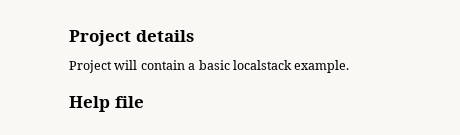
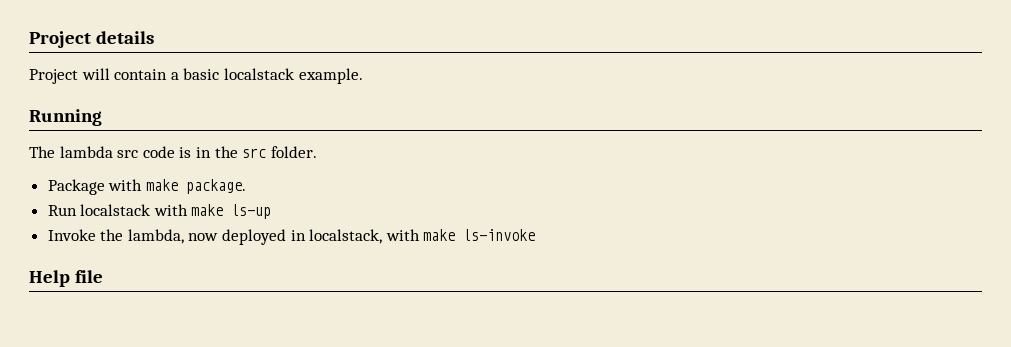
(350, 66) none -> [29,109,102,126] [29,146,317,158] [47,179,246,195] [47,204,272,219] [47,229,536,245] // Running // The lambda src code is in the src folder. // Package with make package. // Run localstack with make ls-up // Invoke the lambda, now deployed in localstack, with make ls-invoke

